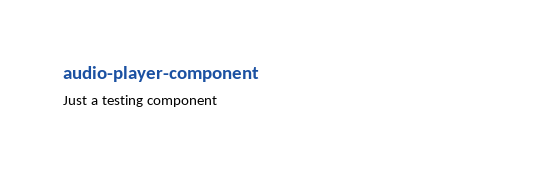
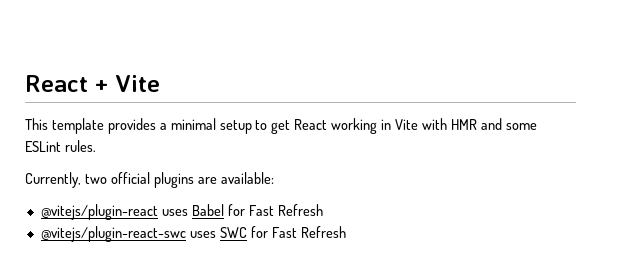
[63,66,259,82] [63,95,217,107] audio-player-component // Just a testing component -> [25,75,160,92] [25,118,537,134] [25,140,96,152] [25,172,274,188] [40,204,323,220] [40,226,346,242] React + Vite // This template provides a minimal setup to get React working in Vite with HMR and some ESLint rules. // Currently, two official plugins are available: // @vitejs/plugin-react uses Babel for Fast Refresh // @vitejs/plugin-react-swc uses SWC for Fast Refresh

